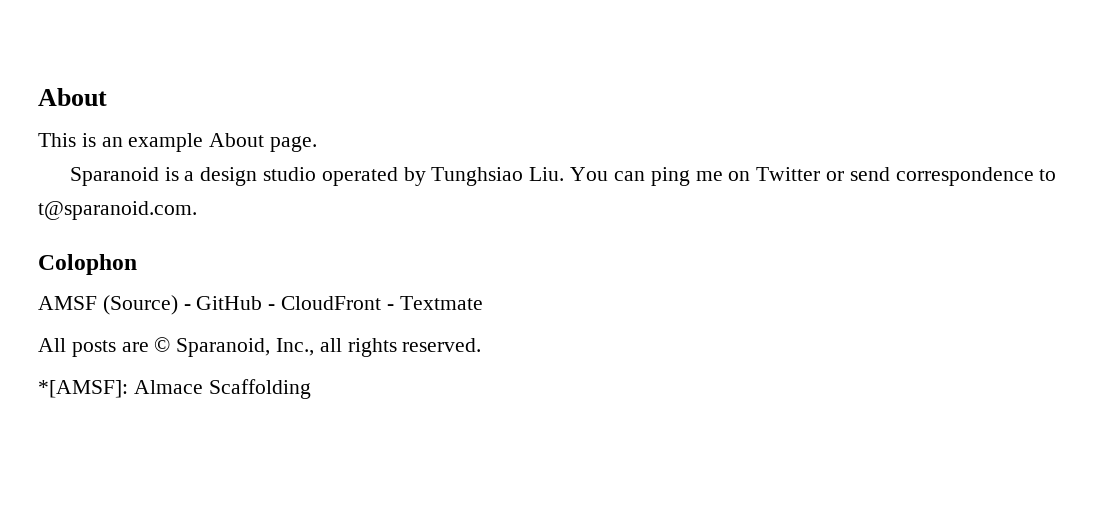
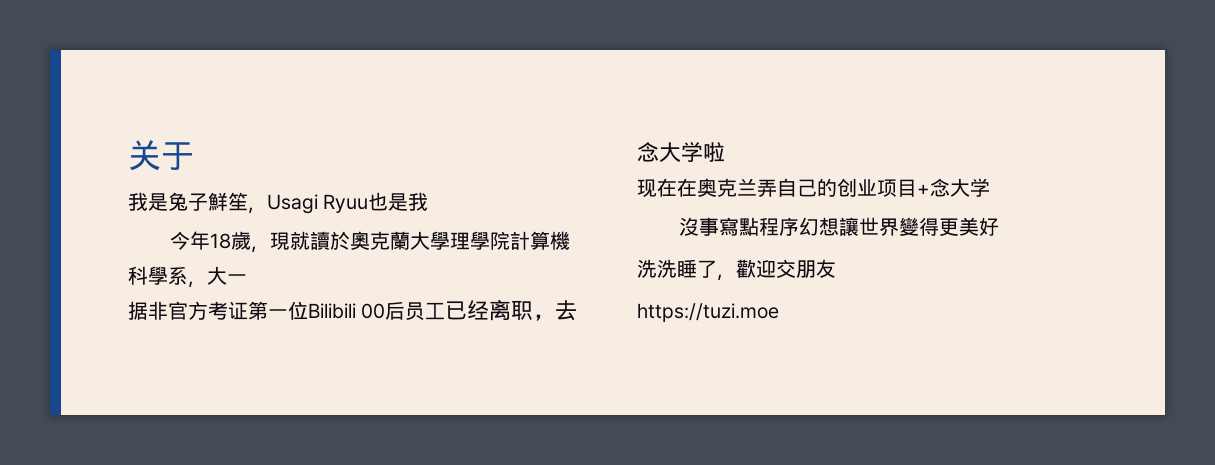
[38,88,107,106] [38,133,318,152] [69,167,1057,186] [38,201,197,220] [38,254,137,275] [38,295,483,315] [38,337,482,357] [38,379,311,399] About // This is an example About page. // Sparanoid is a design studio operated by Tunghsiao Liu. You can ping me on Twitter or send correspondence to t@sparanoid.com. // Colophon // AMSF (Source) - GitHub - CloudFront - Textmate // All posts are © Sparanoid, Inc., all rights reserved. // *[AMSF]: Almace Scaffolding -> [128,140,194,171] [128,192,429,214] [169,231,570,253] [128,266,247,288] [128,299,578,321] [637,142,725,162] [637,178,990,198] [678,217,999,236] [637,259,836,281] [637,303,779,322] 关于 // 我是兔子鮮笙，Usagi Ryuu也是我 // 今年18歲，現就讀於奧克蘭大學理學院計算機科學系，大一 // 据非官方考证第一位Bilibili 00后员工已经离职，去念大学啦 // 现在在奥克兰弄自己的创业项目+念大学 // 沒事寫點程序幻想讓世界變得更美好 // 洗洗睡了，歡迎交朋友 // https://tuzi.moe

